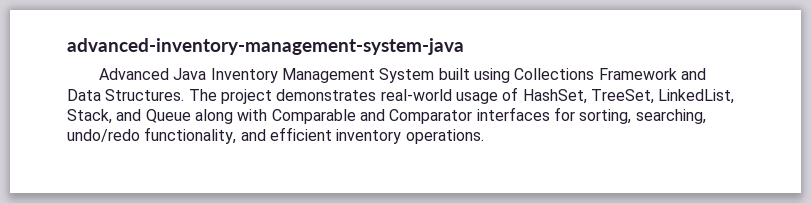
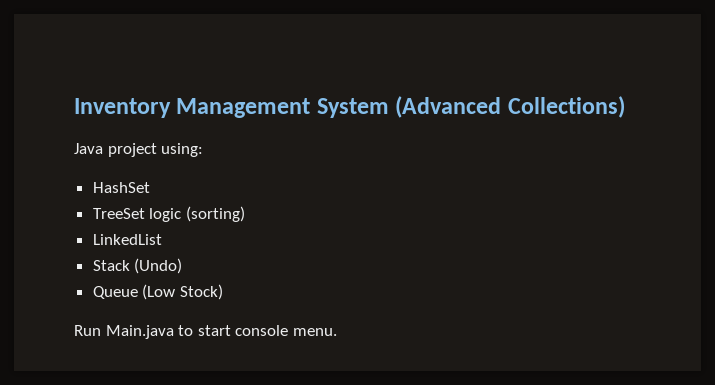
[67,38,464,55] [98,68,706,83] [67,87,735,104] [67,107,706,124] [67,127,484,144] advanced-inventory-management-system-java // Advanced Java Inventory Management System built using Collections Framework and Data Structures. The project demonstrates real-world usage of HashSet, TreeSet, LinkedList, Stack, and Queue along with Comparable and Comparator interfaces for sorting, searching, undo/redo functionality, and efficient inventory operations. -> [74,96,625,118] [74,143,204,157] [92,182,150,193] [92,206,245,222] [92,234,162,245] [92,258,183,274] [92,284,223,300] [74,325,337,339] Inventory Management System (Advanced Collections) // Java project using: // HashSet // TreeSet logic (sorting) // LinkedList // Stack (Undo) // Queue (Low Stock) // Run Main.java to start console menu.

